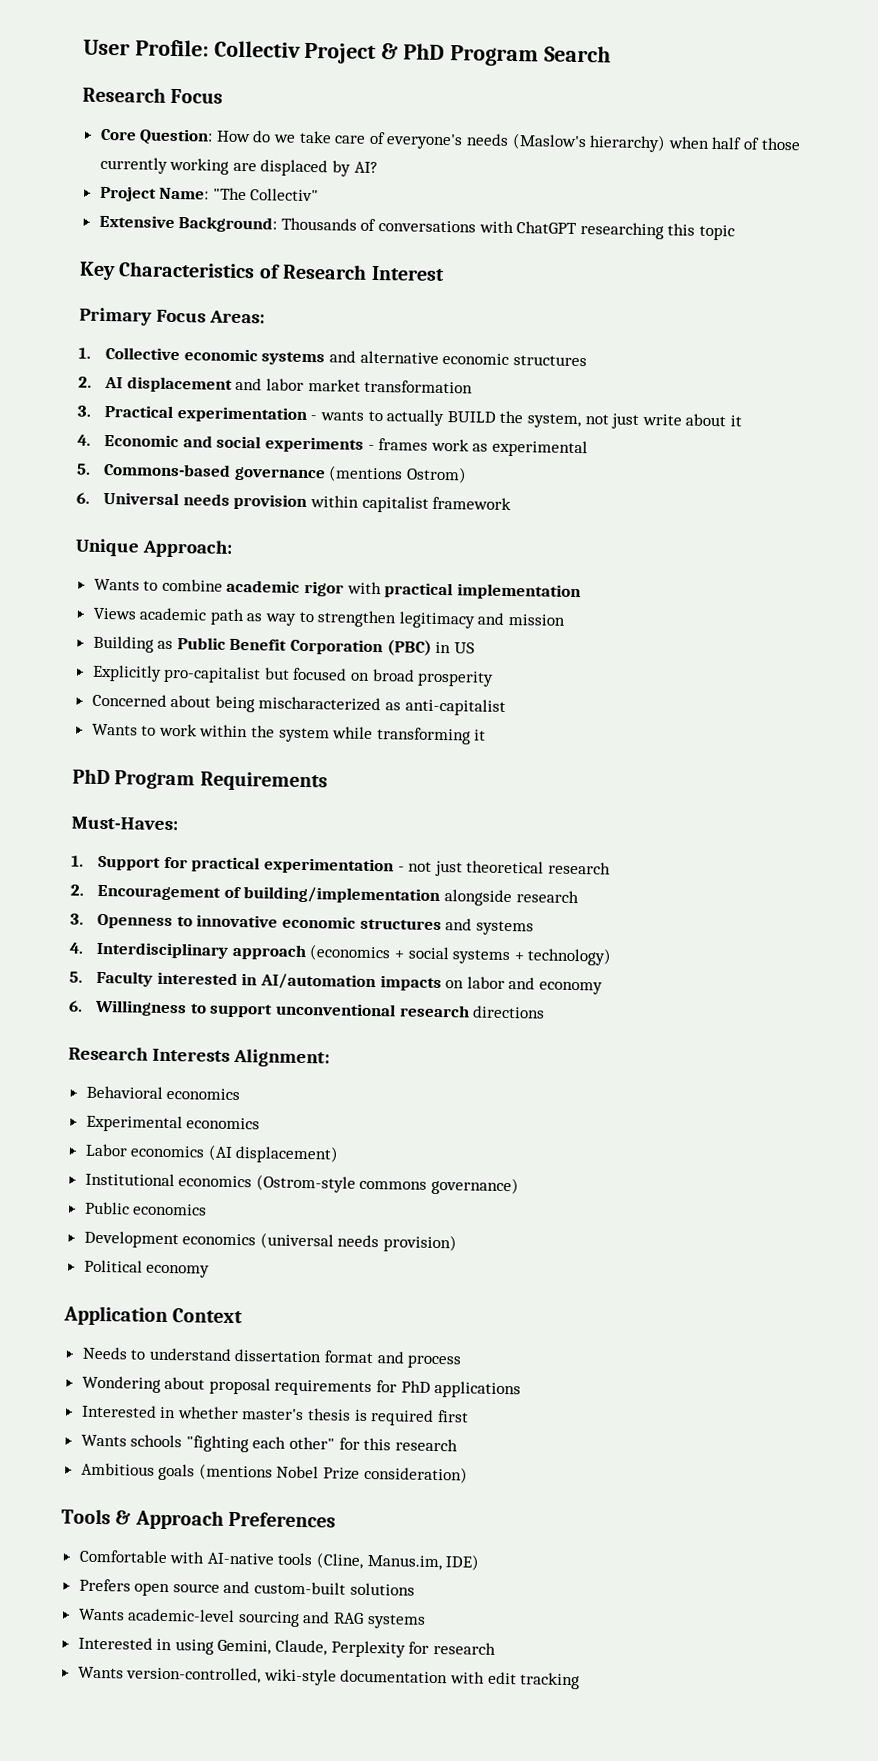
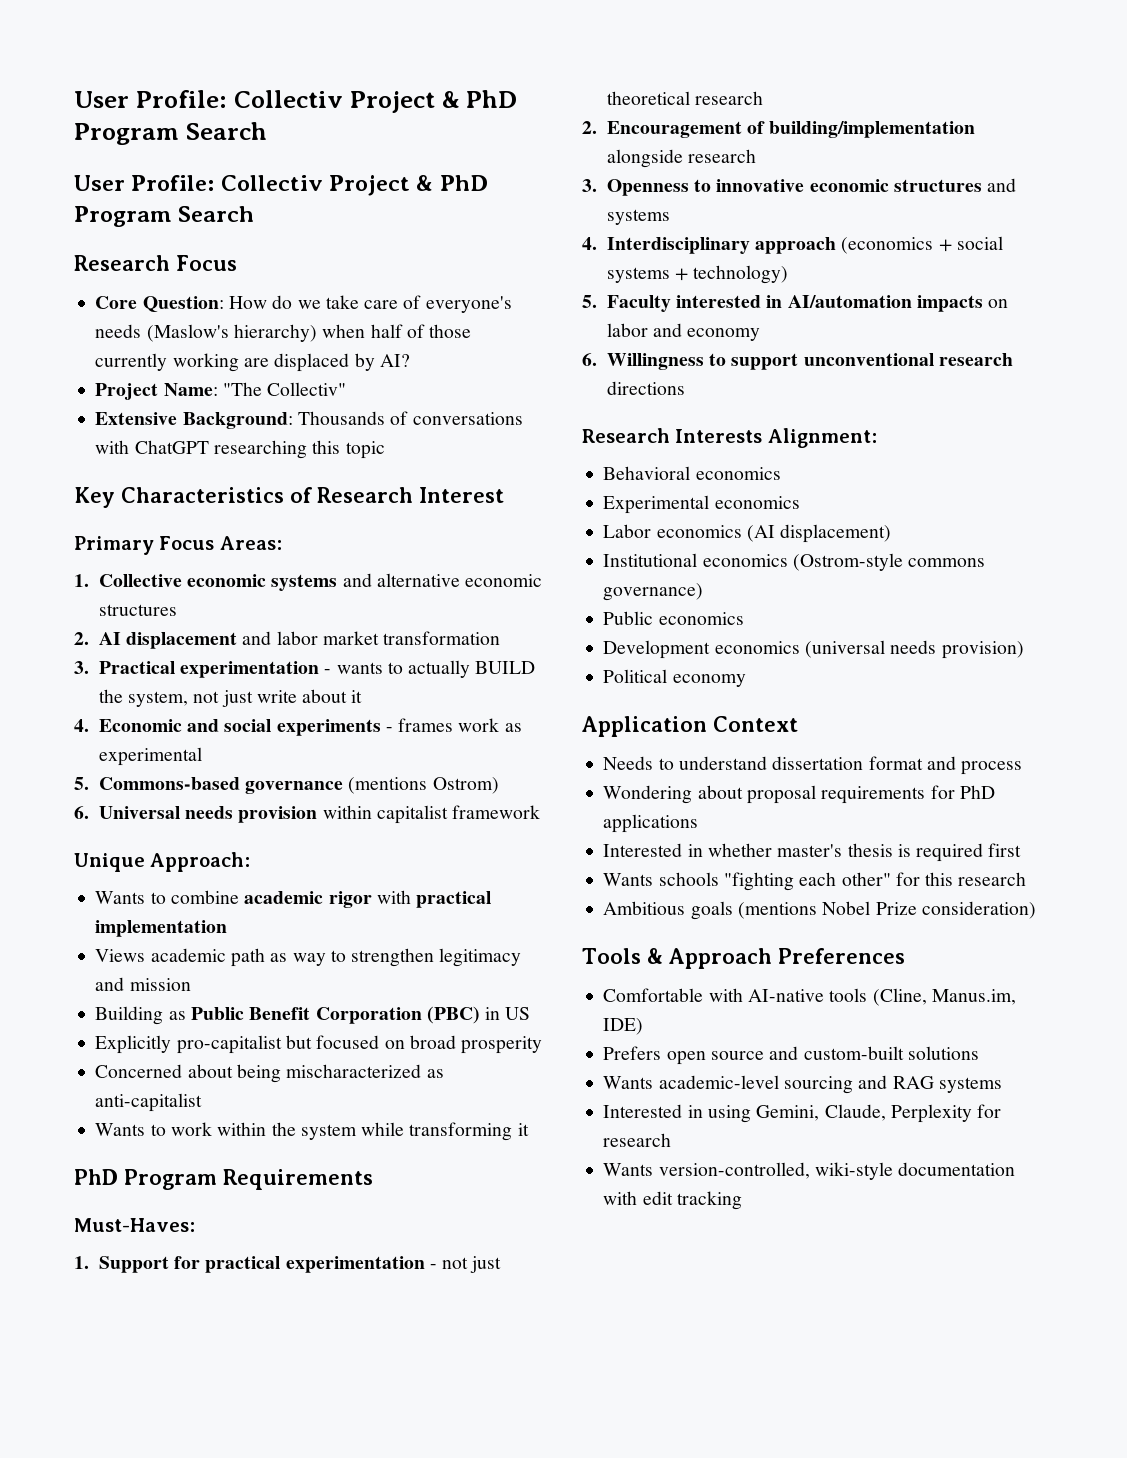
[83,39,611,67] User Profile: Collectiv Project & PhD Program Search -> [74,90,518,113] [74,122,267,145] [74,175,488,196] [74,206,255,227] User Profile: Collectiv Project & PhD Program Search // User Profile: Collectiv Project & PhD Program Search

